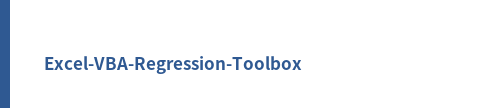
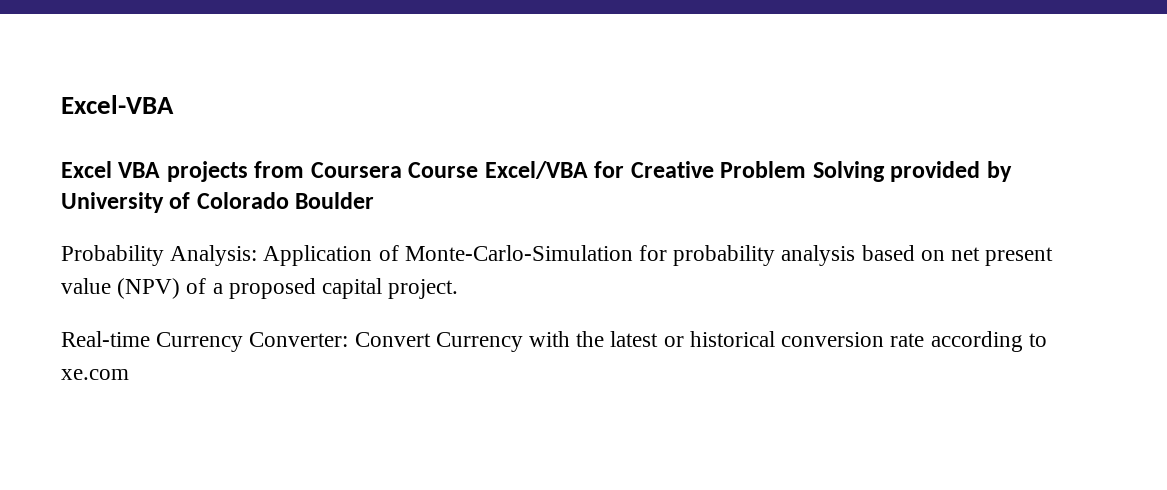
[44,56,302,74] Excel-VBA-Regression-Toolbox -> [61,95,174,114] [61,161,1012,182] [61,192,375,213] [61,245,1054,266] [61,278,459,299] [61,331,1047,352] [61,369,129,380] Excel-VBA // Excel VBA projects from Coursera Course Excel/VBA for Creative Problem Solving provided by University of Colorado Boulder // Probability Analysis: Application of Monte-Carlo-Simulation for probability analysis based on net present value (NPV) of a proposed capital project. // Real-time Currency Converter: Convert Currency with the latest or historical conversion rate according to xe.com

